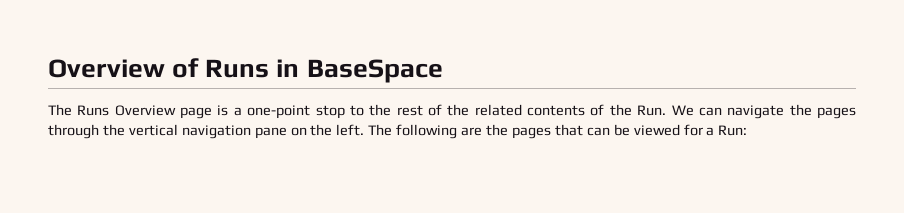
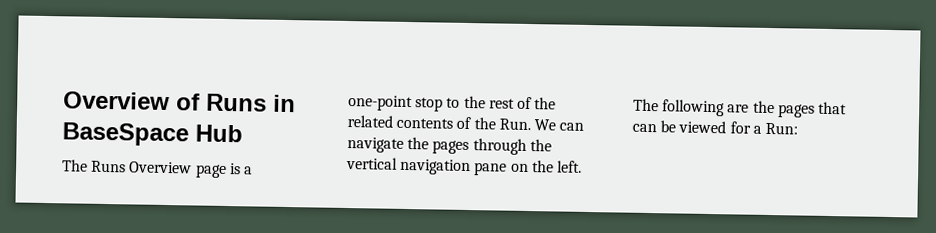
(443, 71) none -> [195,124,243,143] Hub

